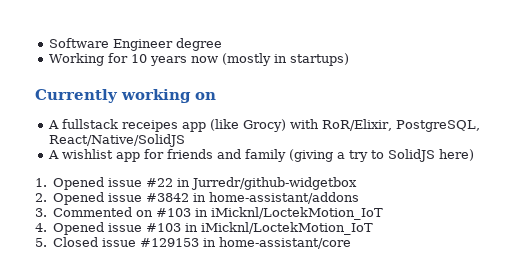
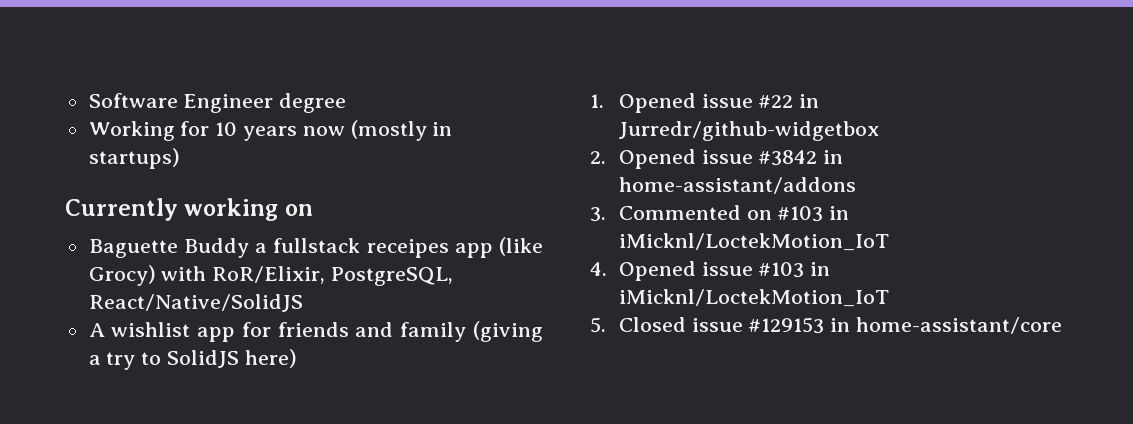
[47,120,59,129] A -> [88,238,268,258] Baguette Buddy a

